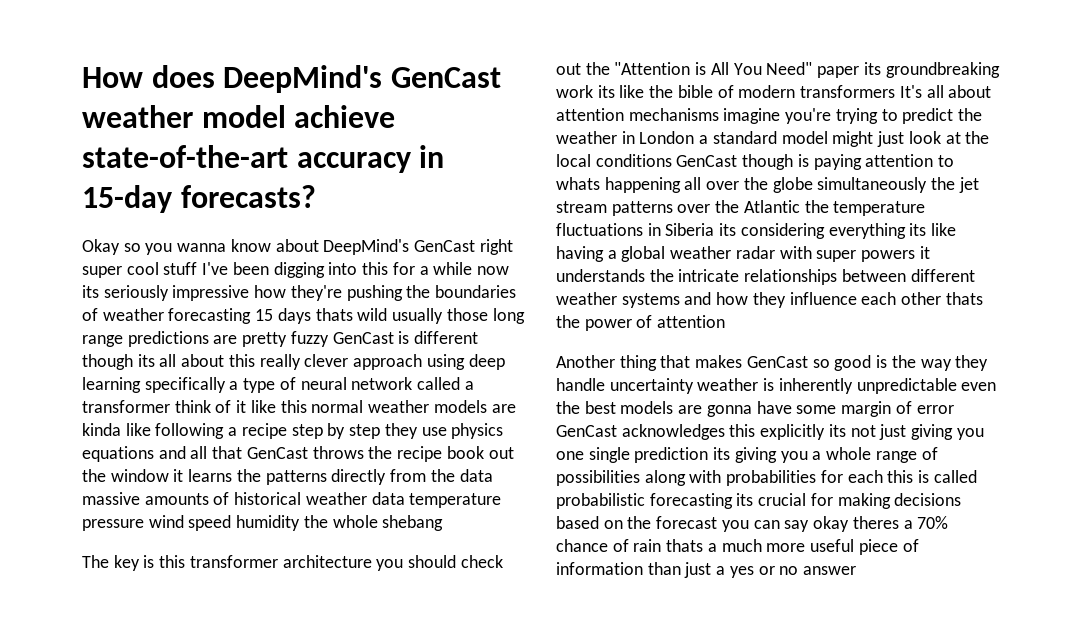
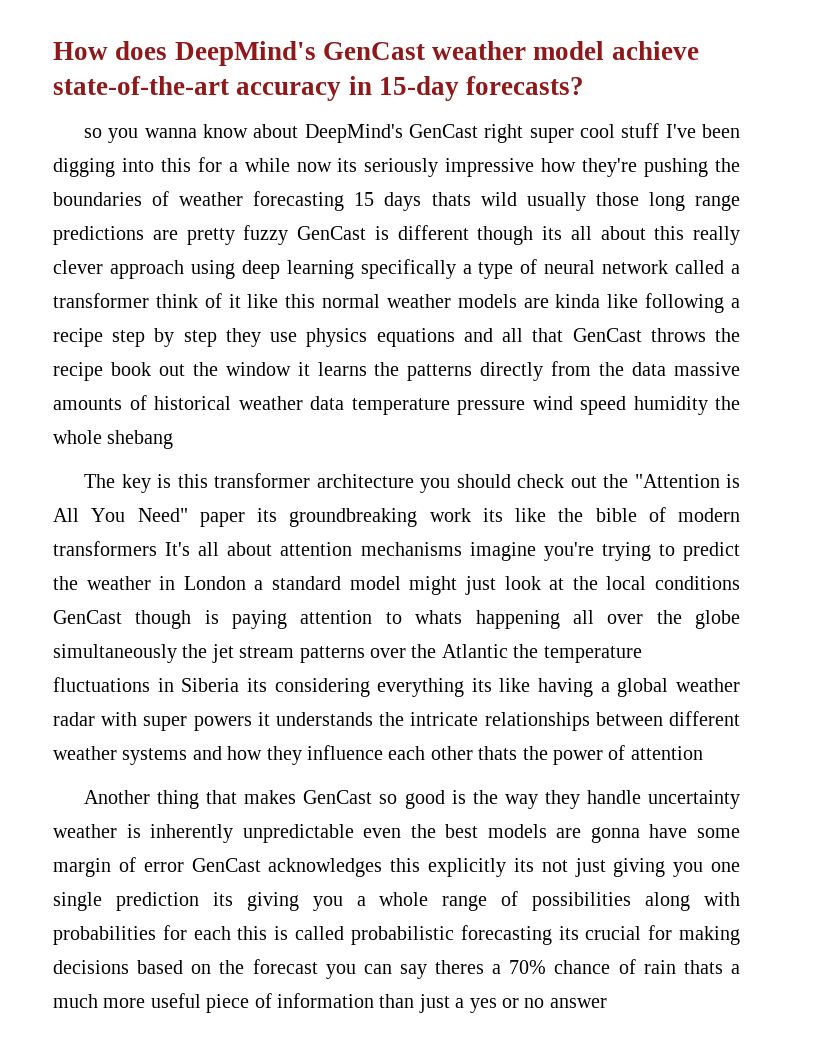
[82,239,120,255] Okay -> (585, 85) none
[813,516,850,532] okay -> (427, 971) none

